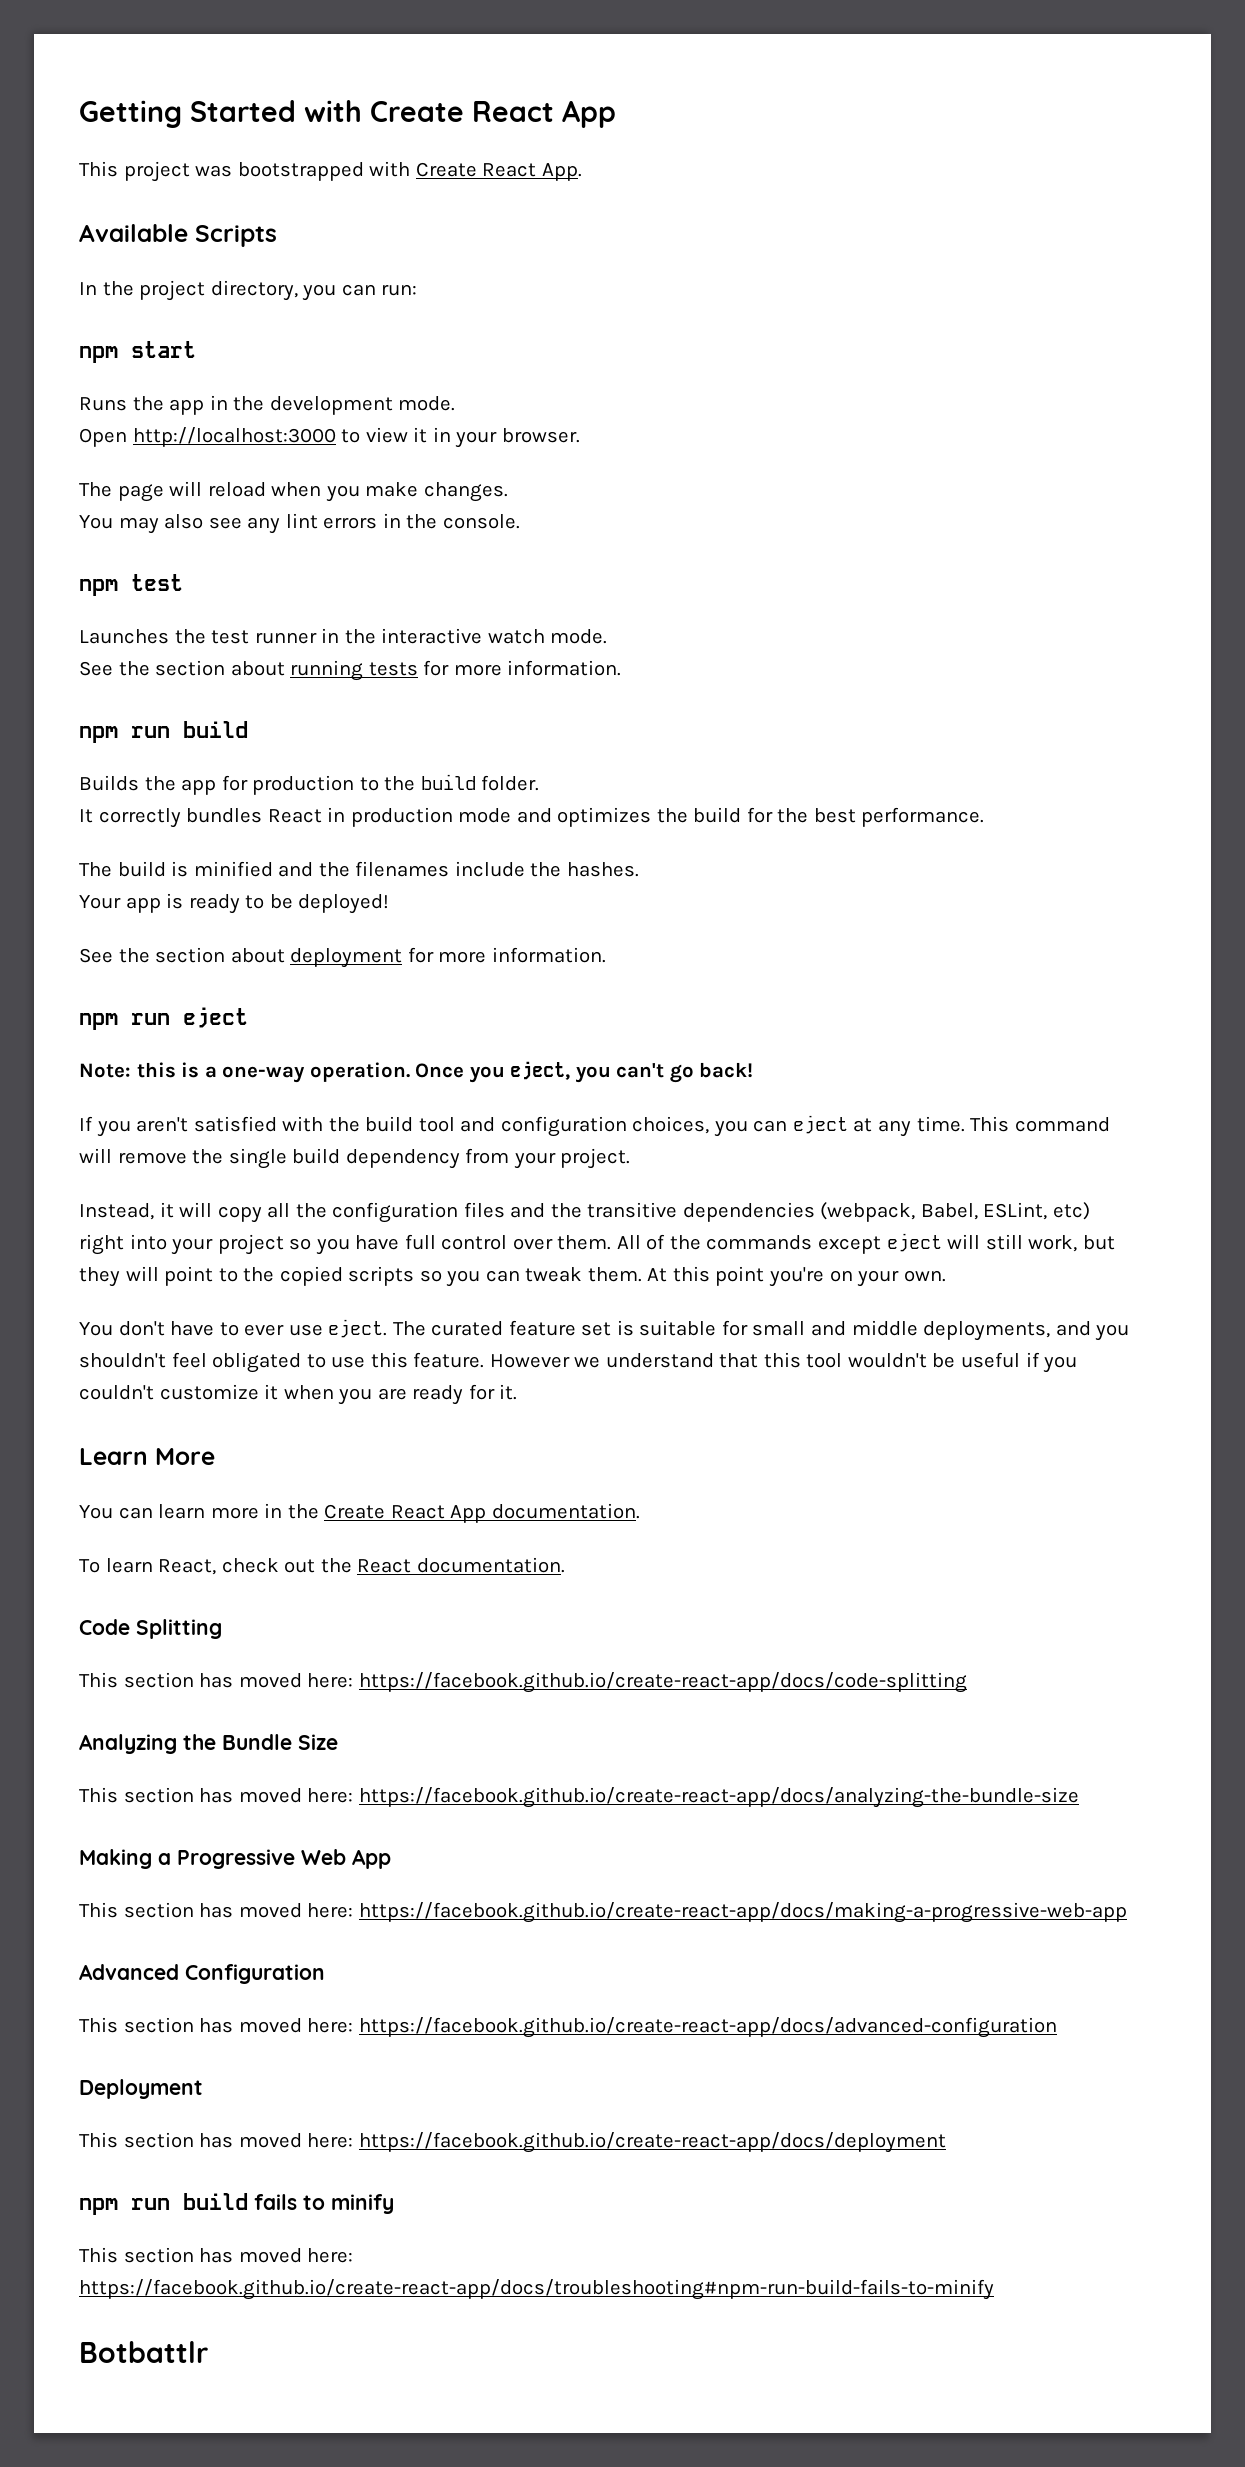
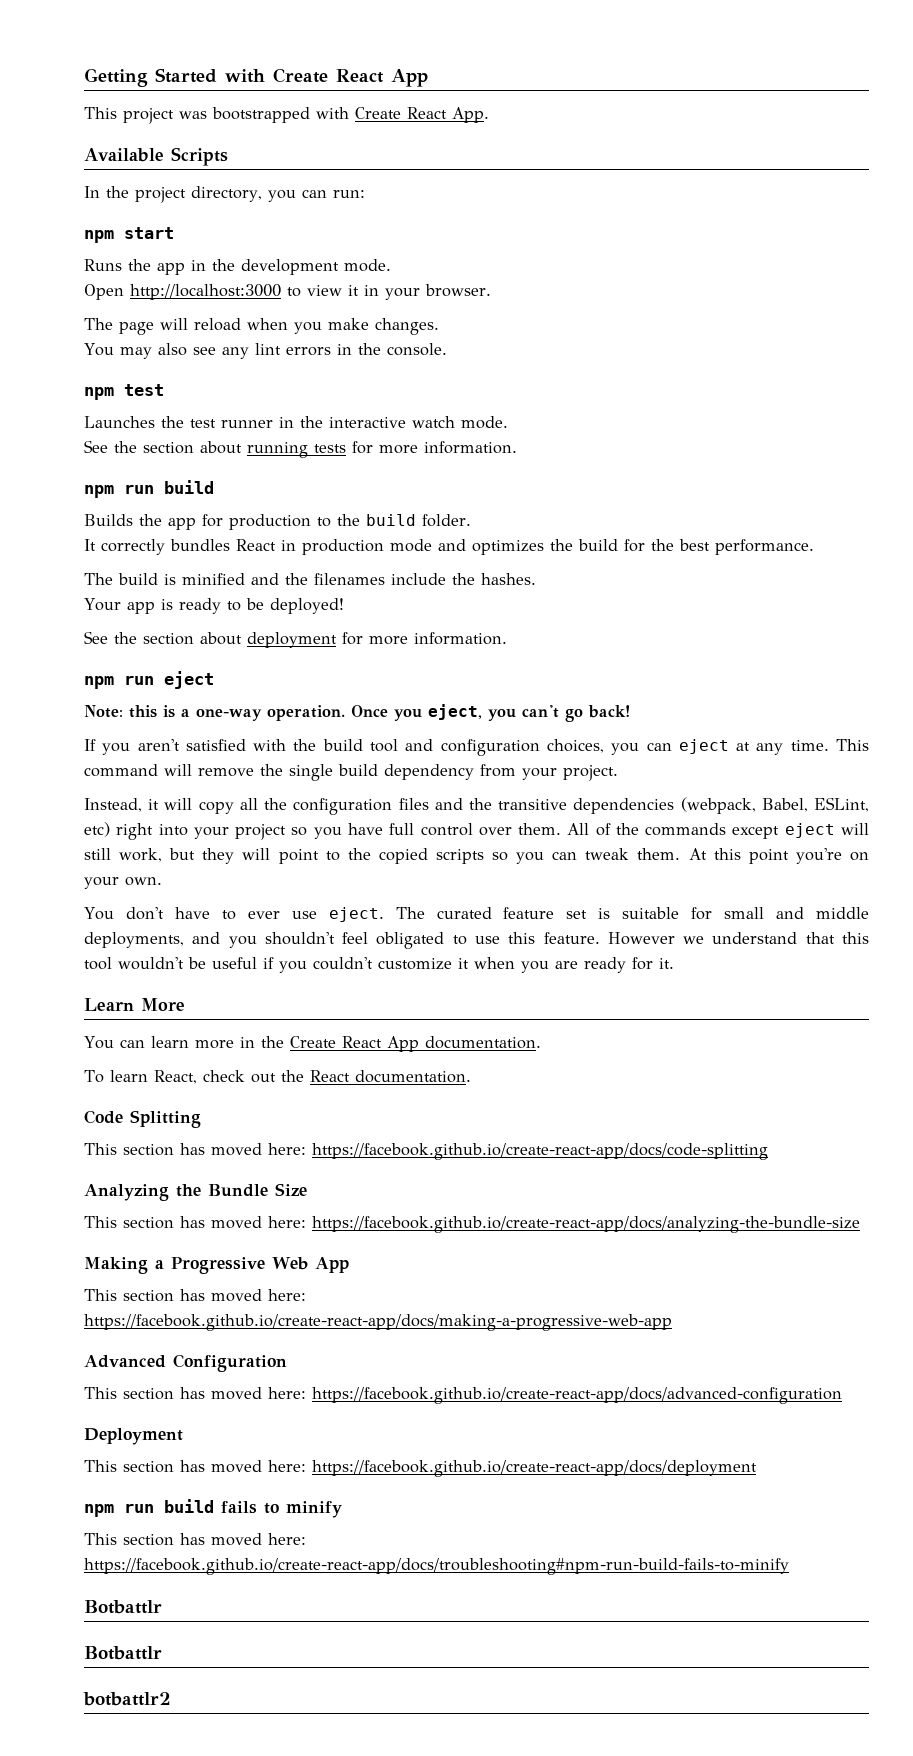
(208, 2352) none -> [84,1646,162,1660] [83,1692,171,1706] // Botbattlr // botbattlr2

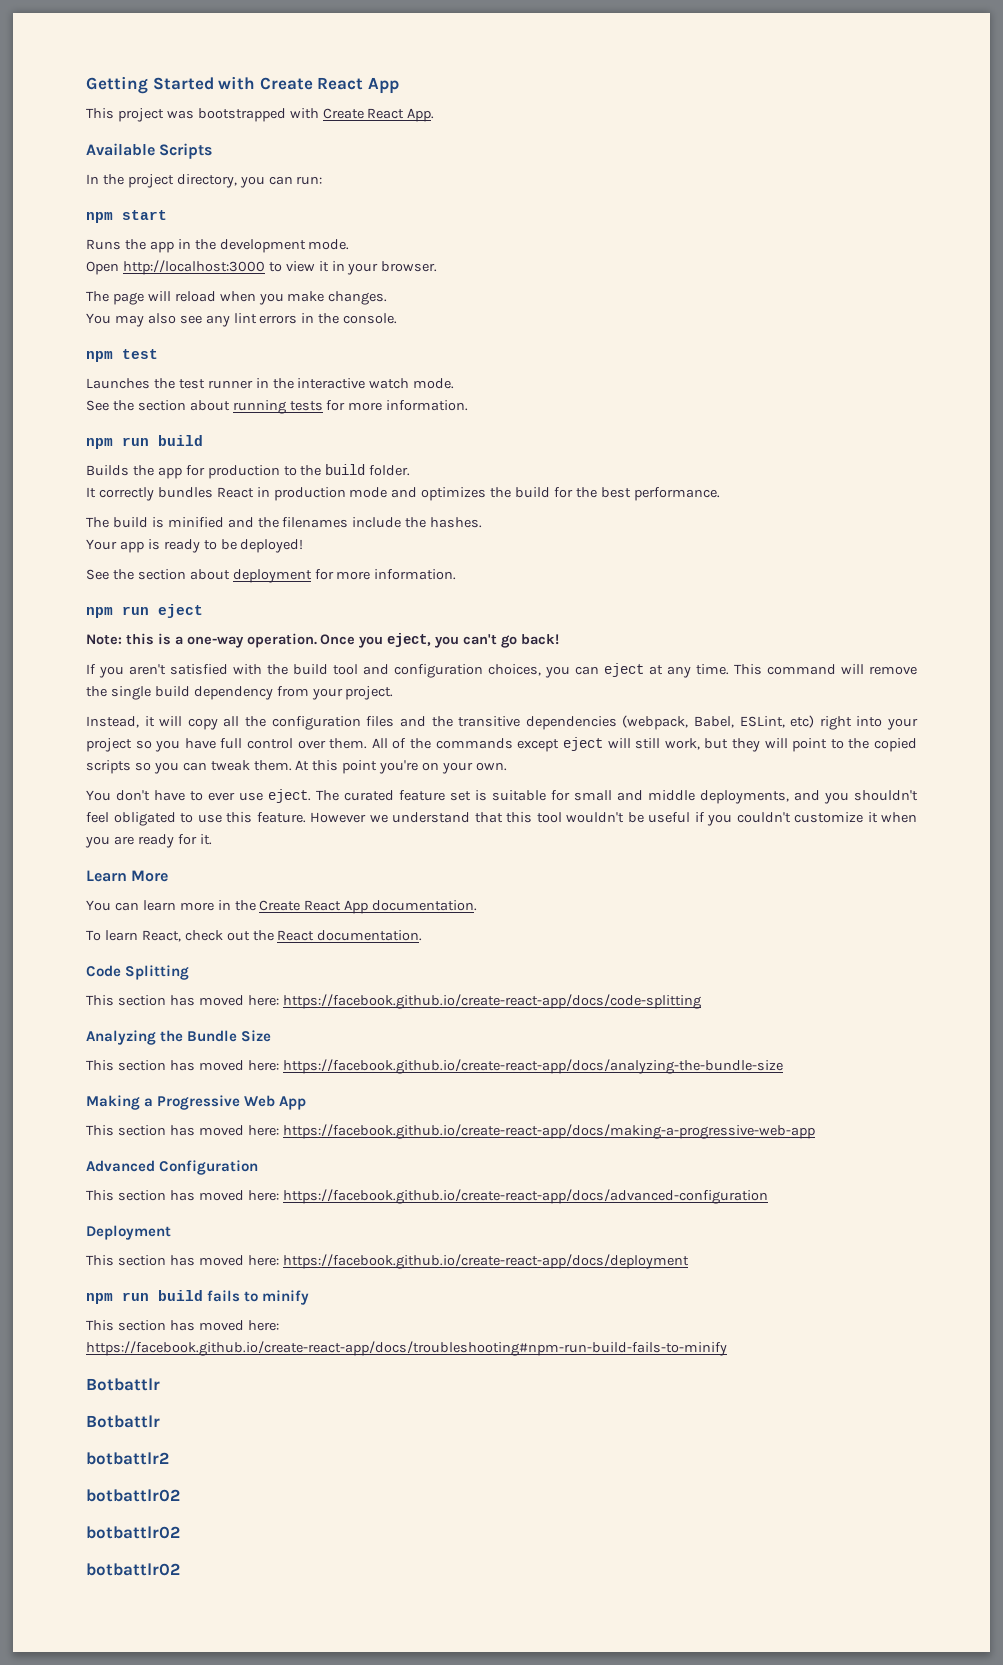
(171, 1699) none -> [86,1489,180,1502] [86,1526,180,1539] [86,1563,180,1576] // botbattlr02 // botbattlr02 // botbattlr02

